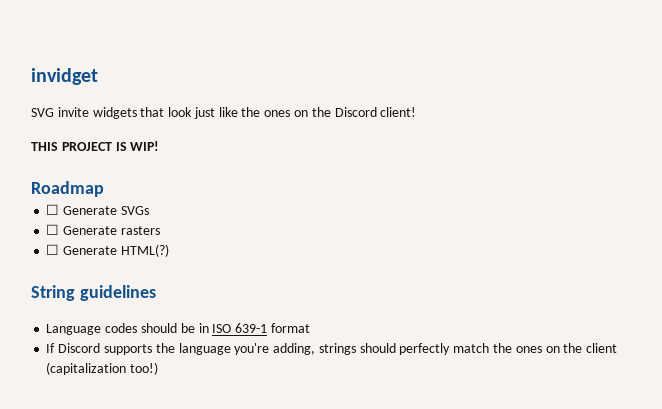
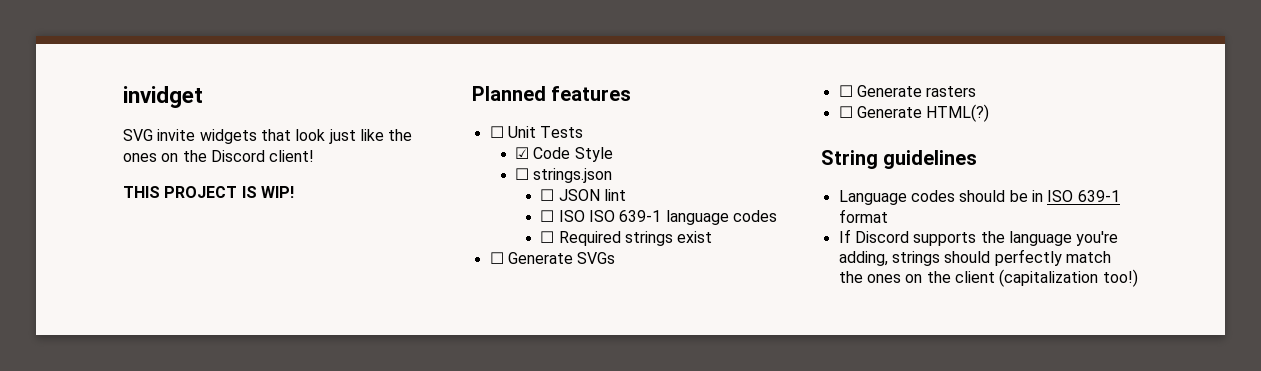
[31,181,104,197] Roadmap -> [472,86,632,101] [489,126,584,138] [514,147,613,162] [514,168,613,183] [540,189,626,201] [540,210,777,225] [540,231,713,246] Planned features // ☐ Unit Tests // ☑ Code Style // ☐ strings.json // ☐ JSON lint // ☐ ISO ISO 639-1 language codes // ☐ Required strings exist

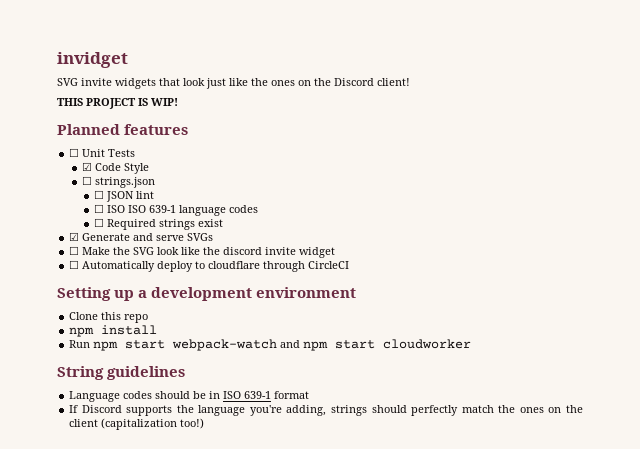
[489,252,616,264] [838,85,977,97] [838,104,990,122] ☐ Generate SVGs // ☐ Generate rasters // ☐ Generate HTML(?) -> [69,232,214,241] [69,246,336,258] [69,260,350,272] [57,287,357,301] [69,312,149,323] [69,325,158,337] [69,339,472,351] ☑ Generate and serve SVGs // ☐ Make the SVG look like the discord invite widget // ☐ Automatically deploy to cloudflare through CircleCI // Setting up a development environment // Clone this repo // npm install // Run npm start webpack-watch and npm start cloudworker

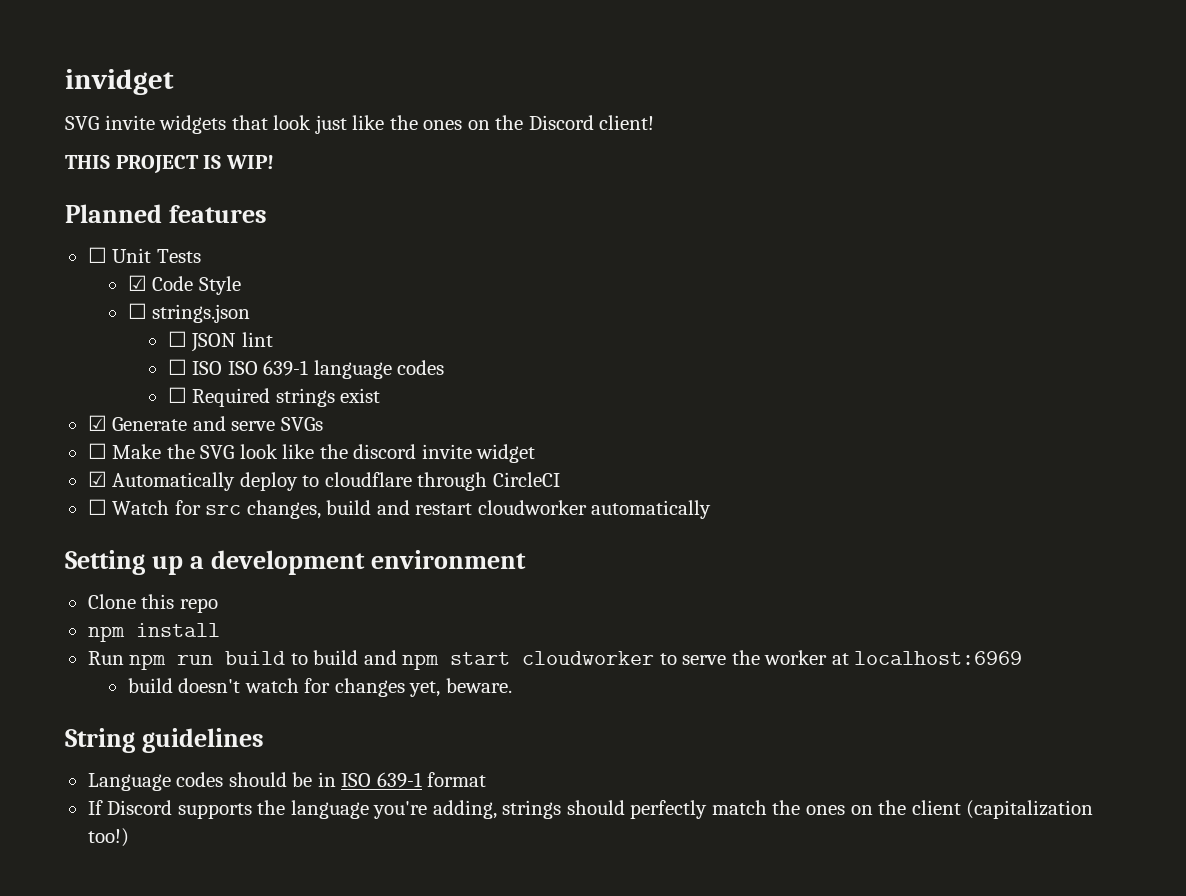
[69,260,80,269] ☐ -> [87,471,107,487] ☑
(350, 265) none -> [87,499,712,519] // ☐ Watch for src changes, build and restart cloudworker automatically
[125,339,278,351] start webpack-watch -> [177,650,359,665] run build to build
(472, 344) none -> [659,650,1023,665] [127,678,512,697] to serve the worker at localhost:6969 // build doesn't watch for changes yet, beware.

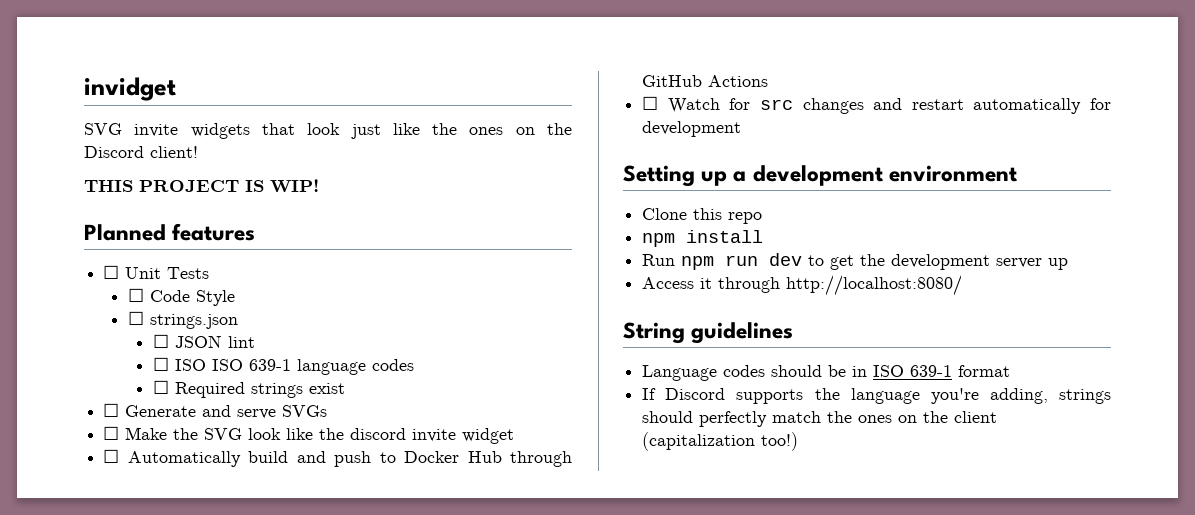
[127,275,147,291] ☑ -> [128,288,145,302] ☐
[87,415,107,431] ☑ -> [103,403,120,417] ☐
[87,471,560,491] ☑ Automatically deploy to cloudflare through CircleCI -> [103,449,572,467] [642,75,769,87] ☐ Automatically build and push to Docker Hub through GitHub Actions
[246,500,372,519] changes, build -> [802,98,864,114] changes
[477,500,587,515] cloudworker -> (964, 104) none
(712, 509) none -> [1090,98,1111,110] [642,121,742,137] for development
[225,650,1023,670] [127,678,512,697] build to build and npm start cloudworker to serve the worker at localhost:6969 // build doesn't watch for changes yet, beware. -> [769,253,1069,270] [642,275,963,296] dev to get the development server up // Access it through http://localhost:8080/

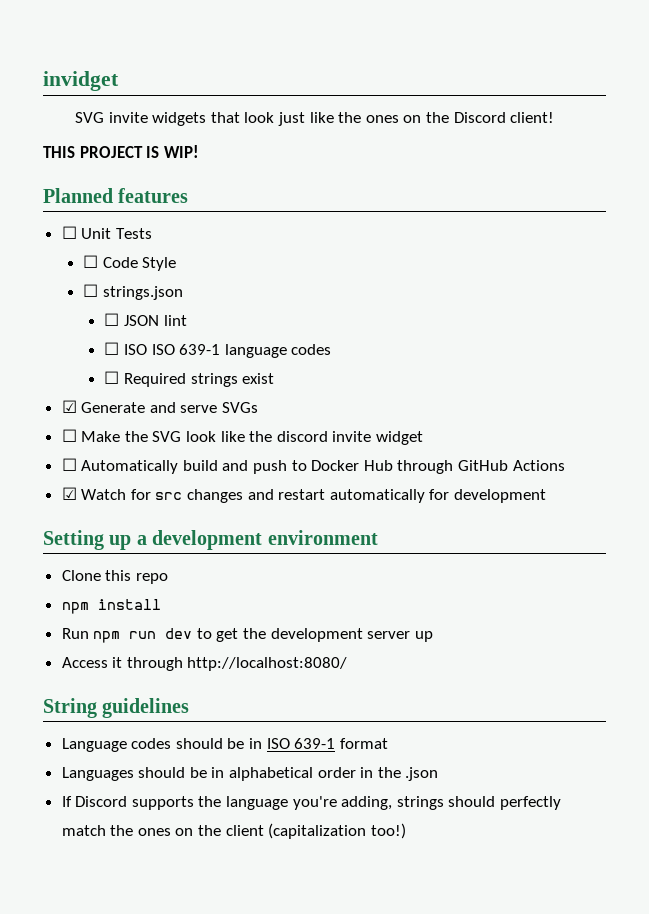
[103,403,120,417] ☐ -> [61,400,77,413] ☑
[642,96,659,110] ☐ -> [61,487,77,500] ☑
(1011, 371) none -> [61,767,439,781] // Languages should be in alphabetical order in the .json

